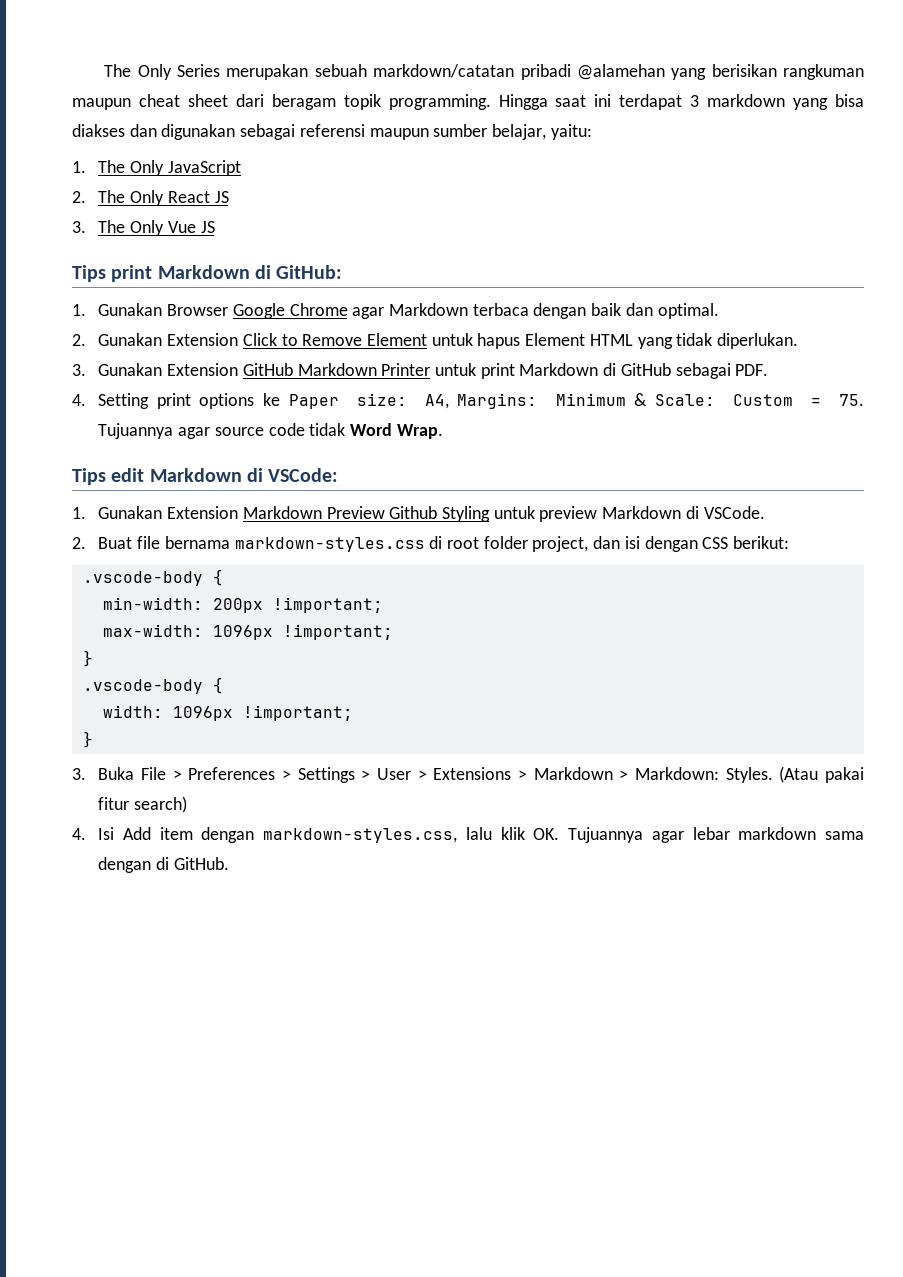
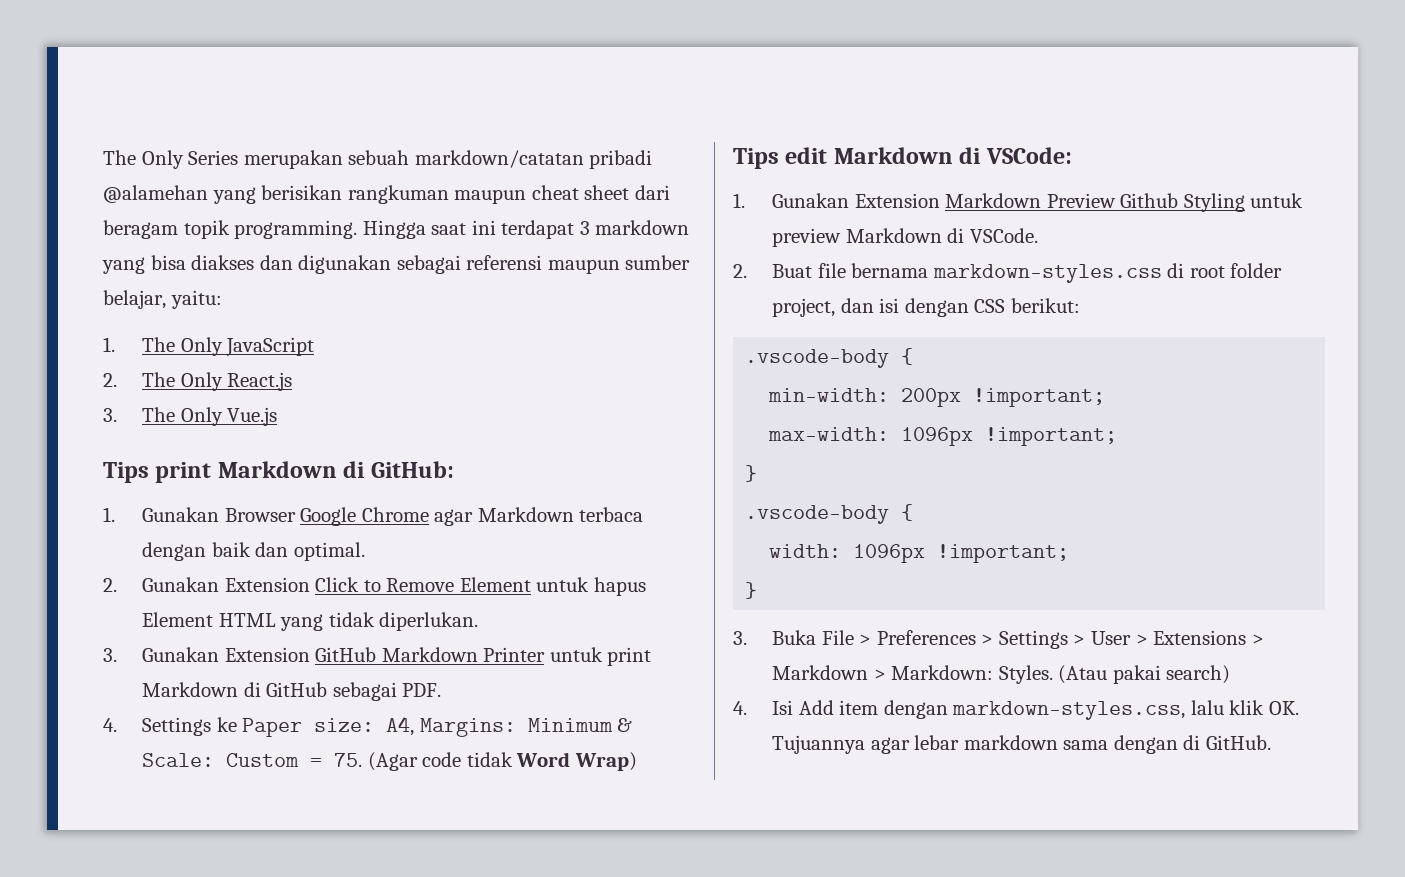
[167,191,229,203] React JS -> [227,372,293,391] React.js
[167,221,215,233] Vue JS -> [227,407,278,426] Vue.js
[98,393,255,409] Setting print options -> [142,717,212,736] Settings
[98,423,264,439] Tujuannya agar source -> [367,752,418,771] (Agar
[396,424,443,439] Wrap. -> [574,752,637,771] Wrap)
[98,797,130,810] fitur -> (1161, 674) none

